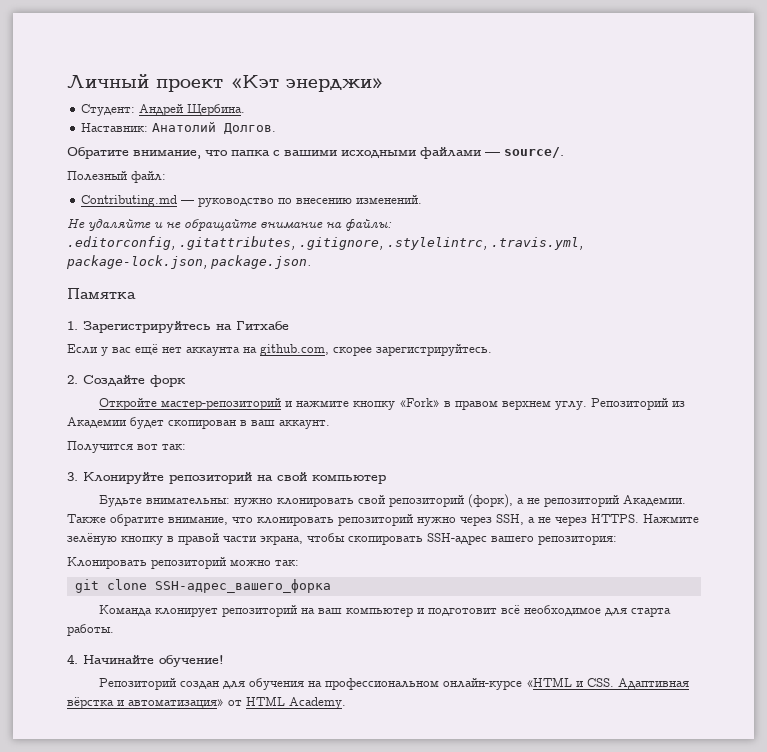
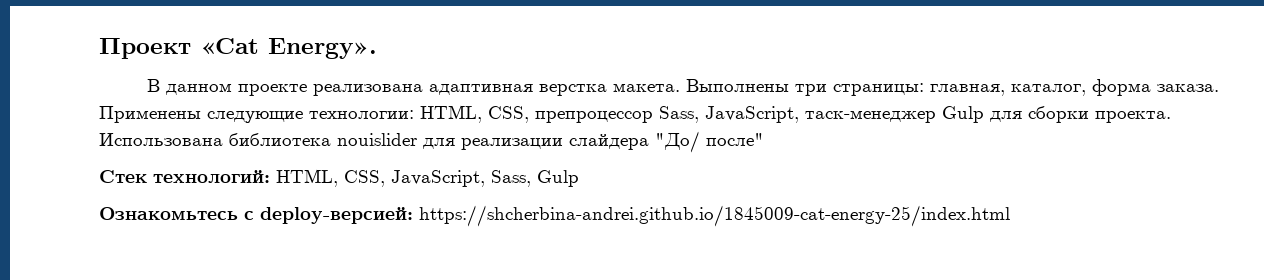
[67,74,384,92] [81,104,246,116] [81,122,277,134] [67,147,564,159] [67,171,166,183] [81,195,423,207] [67,218,392,231] [67,236,583,250] [66,255,311,269] [67,288,136,299] [67,321,289,333] [67,344,492,356] [67,375,185,387] [98,398,685,410] [67,417,330,429] [67,441,186,453] [67,472,386,484] [98,494,686,508] [67,514,699,526] [67,533,617,545] [67,557,299,569] [74,579,331,593] [98,605,671,617] [67,624,114,636] [67,654,224,667] [98,677,689,690] [67,696,346,709] Личный проект «Кэт энерджи» // Студент: Андрей Щербина. // Наставник: Анатолий Долгов. // Обратите внимание, что папка с вашими исходными файлами — source/. // Полезный файл: // Contributing.md — руководство по внесению изменений. // Не удаляйте и не обращайте внимание на файлы: // .editorconfig, .gitattributes, .gitignore, .stylelintrc, .travis.yml, package-lock.json, package.json. // Памятка // 1. Зарегистрируйтесь на Гитхабе // Если у вас ещё нет аккаунта на github.com, скорее зарегистрируйтесь. // 2. Создайте форк // Откройте мастер-репозиторий и нажмите кнопку «Fork» в правом верхнем углу. Репозиторий из Академии будет скопирован в ваш аккаунт. // Получится вот так: // 3. Клонируйте репозиторий на свой компьютер // Будьте внимательны: нужно клонировать свой репозиторий (форк), а не репозиторий Академии. Также обратите внимание, что клонировать репозиторий нужно через SSH, а не через HTTPS. Нажмите зелёную кнопку в правой части экрана, чтобы скопировать SSH-адрес вашего репозитория: // Клонировать репозиторий можно так: // git clone SSH-адрес_вашего_форка // Команда клонирует репозиторий на ваш компьютер и подготовит всё необходимое для старта работы. // 4. Начинайте обучение! // Репозиторий создан для обучения на профессиональном онлайн‑курсе «HTML и CSS. Адаптивная вёрстка и автоматизация» от HTML Academy. -> [99,38,377,59] [147,79,1220,96] [99,105,1171,123] [99,131,764,153] [99,169,579,187] [99,205,1010,227] Проект «Cat Energy». // В данном проекте реализована адаптивная верстка макета. Выполнены три страницы: главная, каталог, форма заказа. Применены следующие технологии: HTML, CSS, препроцессор Sass, JavaScript, таск-менеджер Gulp для сборки проекта. Использована библиотека nouislider для реализации слайдера "До/ после" // Стек технологий: HTML, CSS, JavaScript, Sass, Gulp // Ознакомьтесь с deploy-версией: https://shcherbina-andrei.github.io/1845009-cat-energy-25/index.html

